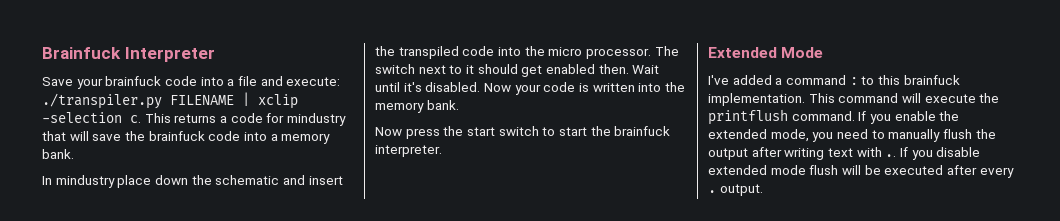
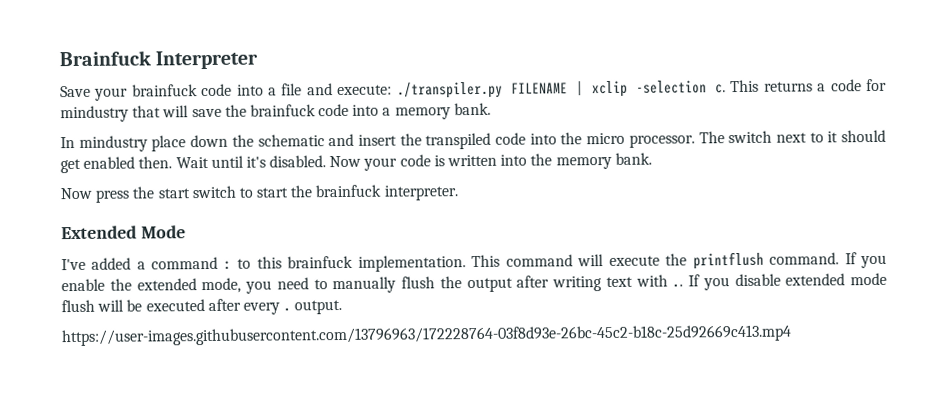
(763, 190) none -> [61,324,792,347] // https://user-images.githubusercontent.com/13796963/172228764-03f8d93e-26bc-45c2-b18c-25d92669c413.mp4

